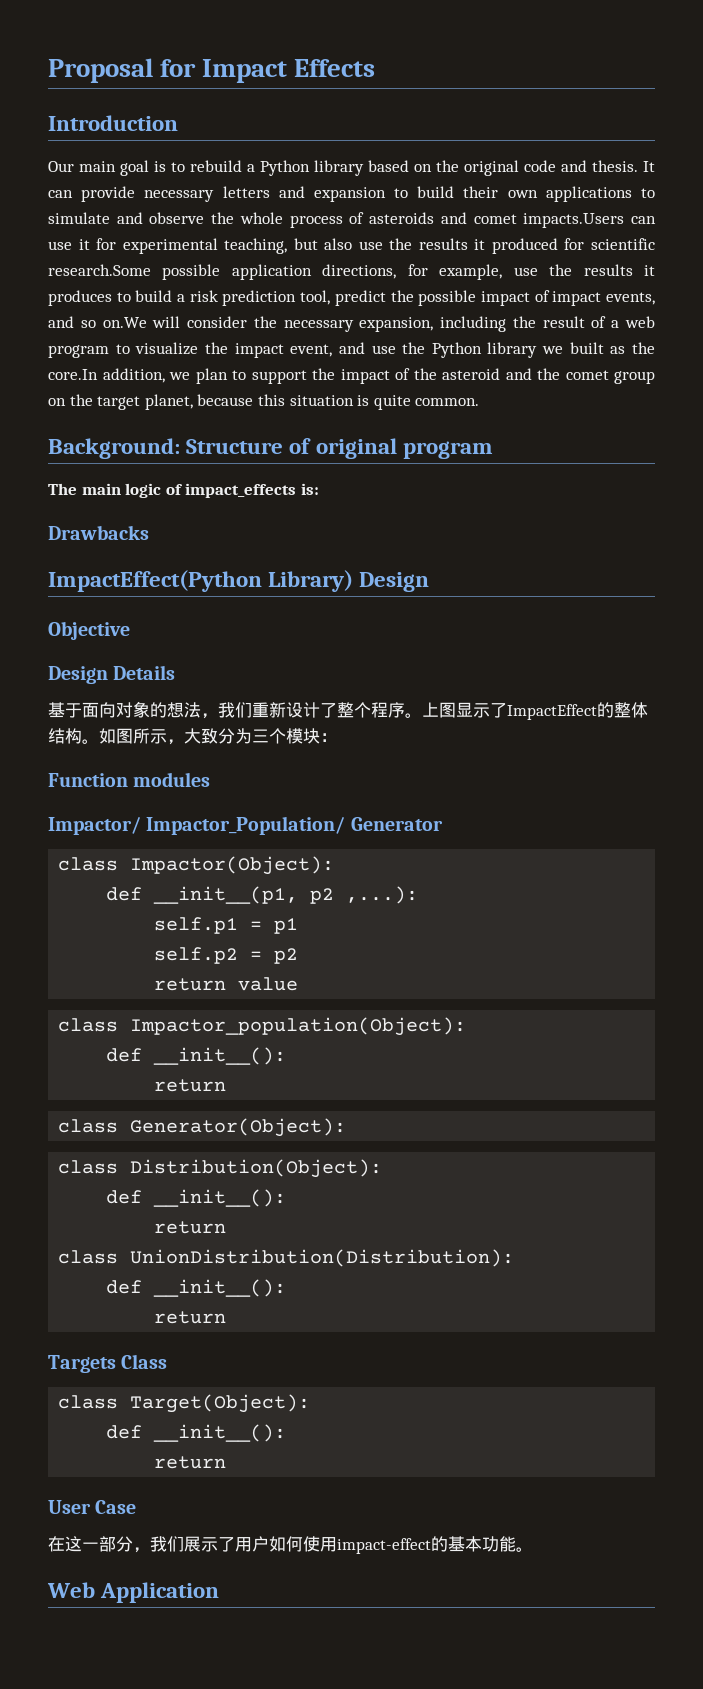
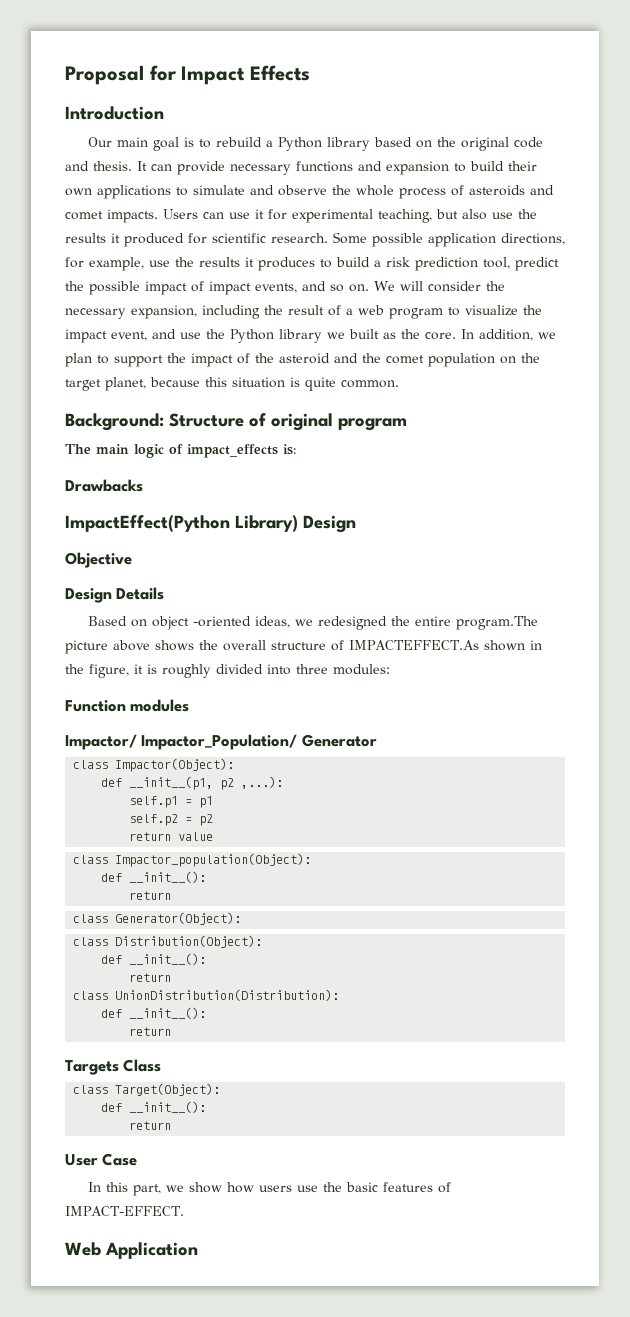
[222,186,270,198] letters -> [296,161,353,172] functions
[523,213,625,228] impacts.Users -> [107,209,198,223] impacts. Users
[48,264,151,276] research.Some -> [271,232,367,244] research. Some
[102,317,147,328] on.We -> [349,281,395,292] on. We
[48,369,98,380] core.In -> [425,329,474,340] core. In
[614,371,655,384] group -> [428,353,495,367] population
[48,701,648,720] [48,728,337,745] 基于面向对象的想法，我们重新设计了整个程序。上图显示了ImpactEffect的整体结构。如图所示，大致分为三个模块： -> [87,616,538,630] [65,640,542,654] [65,664,390,678] Based on object -oriented ideas, we redesigned the entire program.The picture above shows the overall structure of IMPACTEFFECT.As shown in the figure, it is roughly divided into three modules:
[48,1536,533,1554] 在这一部分，我们展示了用户如何使用impact-effect的基本功能。 -> [87,1182,451,1196] [65,1206,184,1216] In this part, we show how users use the basic features of IMPACT-EFFECT.

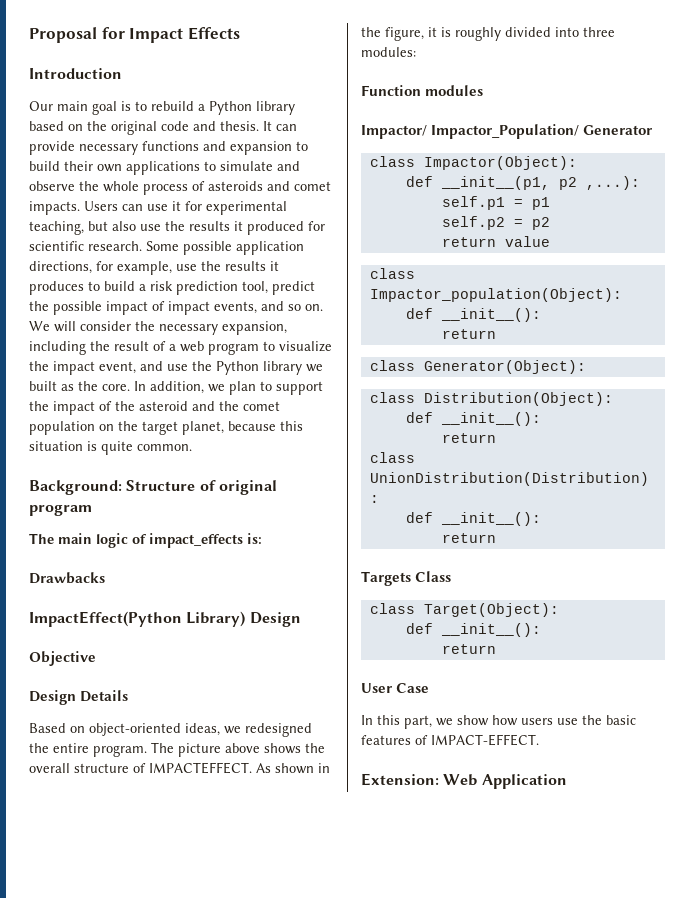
[151,616,251,630] object -oriented -> [89,723,181,736] object-oriented
[455,616,538,630] program.The -> [93,742,174,757] program. The
[349,640,479,650] IMPACTEFFECT.As -> [149,762,271,774] IMPACTEFFECT. As
(184, 1211) none -> [361,773,439,786] Extension:

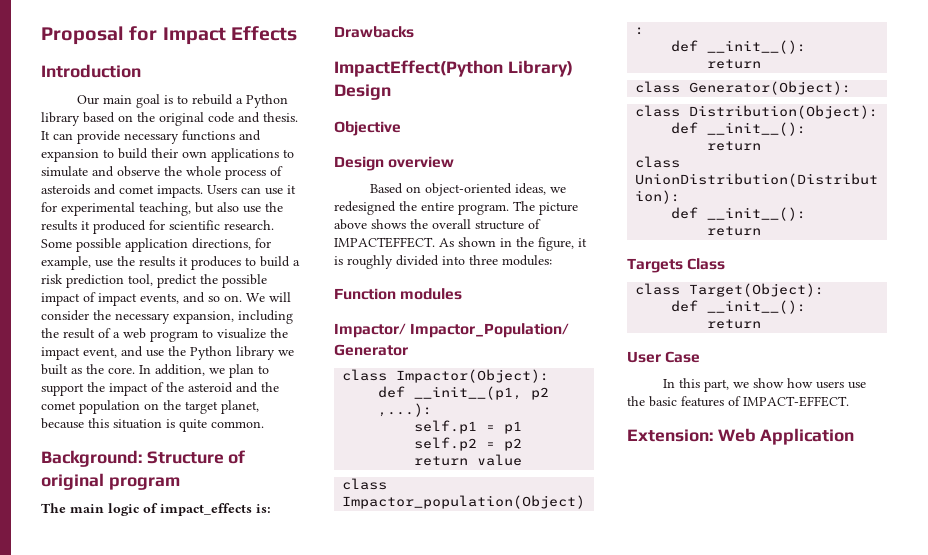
[80,690,129,702] Details -> [388,156,455,168] overview

